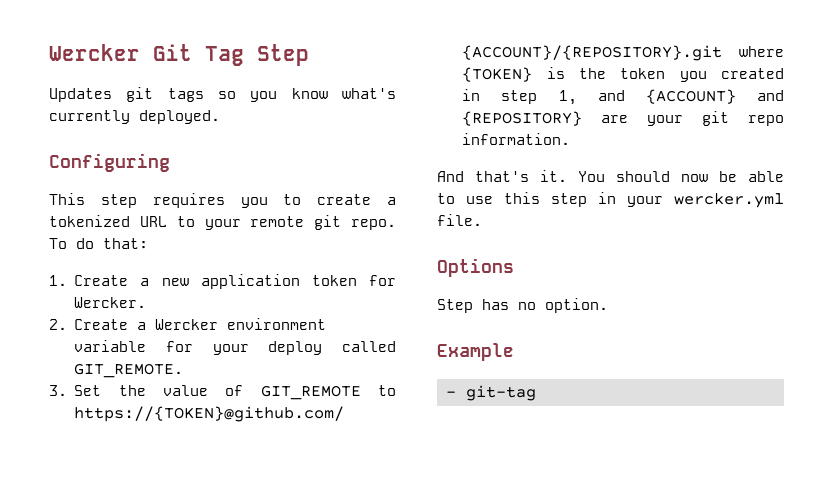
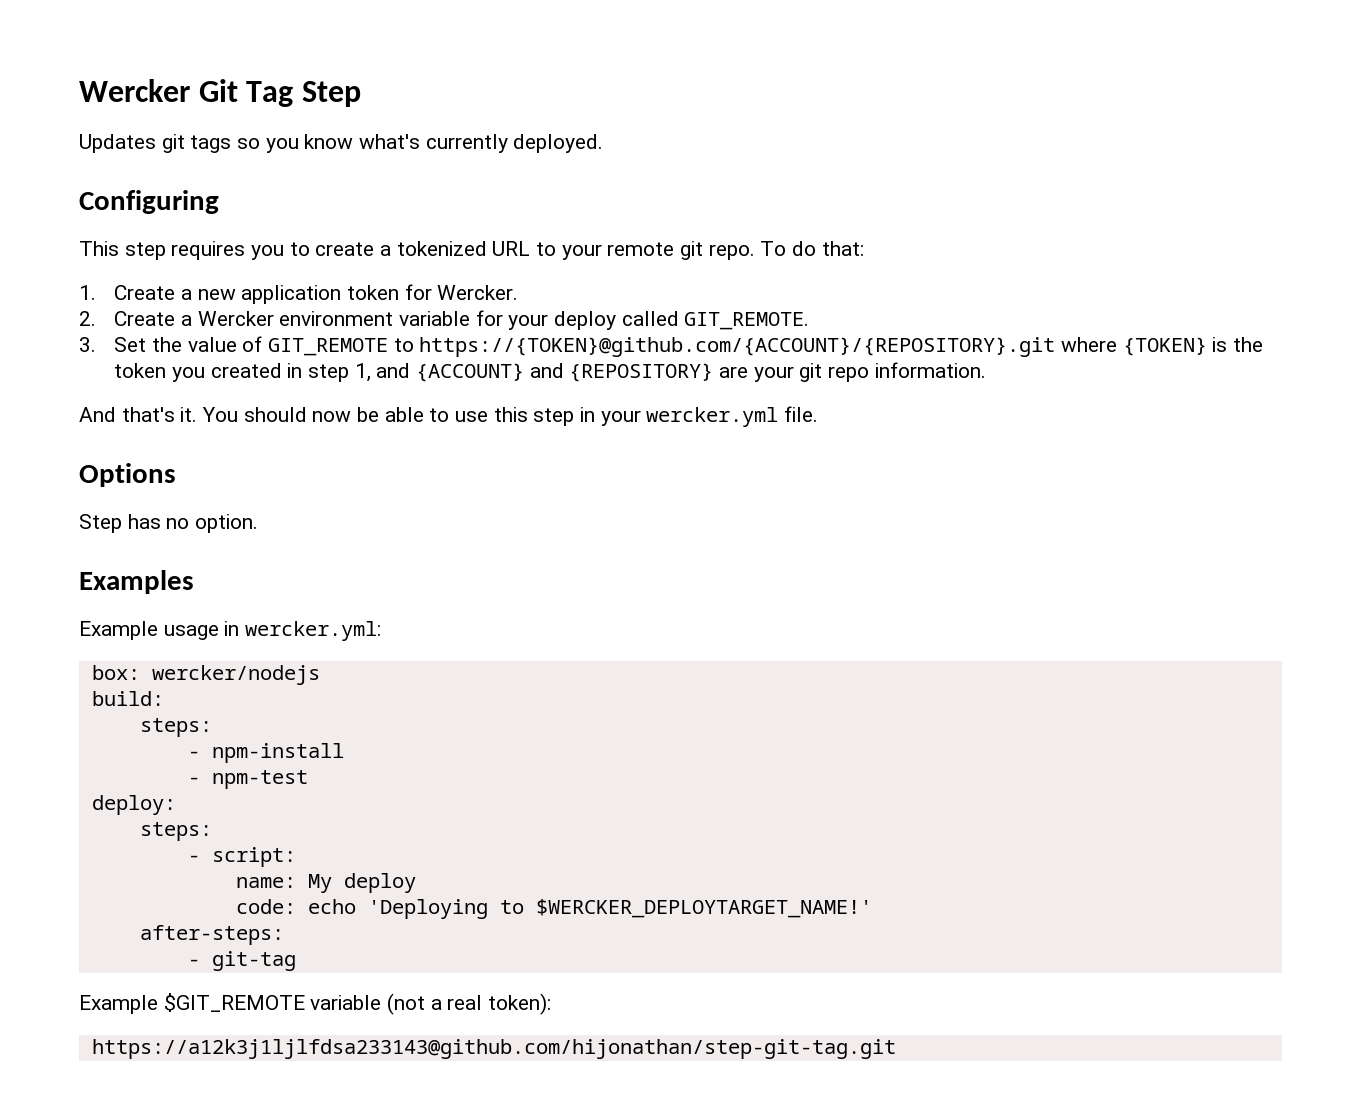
[437,343,514,361] [445,385,536,401] // Example // - git-tag -> [79,570,194,594] [79,621,382,641] [91,665,320,685] [91,691,164,706] [139,718,212,737] [187,743,344,763] [187,770,308,789] [91,795,176,815] [139,822,212,841] [187,847,296,867] [235,873,416,893] [235,899,872,919] [139,925,284,945] [187,951,296,971] [79,993,552,1015] [91,1039,896,1059] // Examples // Example usage in wercker.yml: // box: wercker/nodejs // build: // steps: // - npm-install // - npm-test // deploy: // steps: // - script: // name: My deploy // code: echo 'Deploying to $WERCKER_DEPLOYTARGET_NAME!' // after-steps: // - git-tag // Example $GIT_REMOTE variable (not a real token): // https://a12k3j1ljlfdsa233143@github.com/hijonathan/step-git-tag.git

